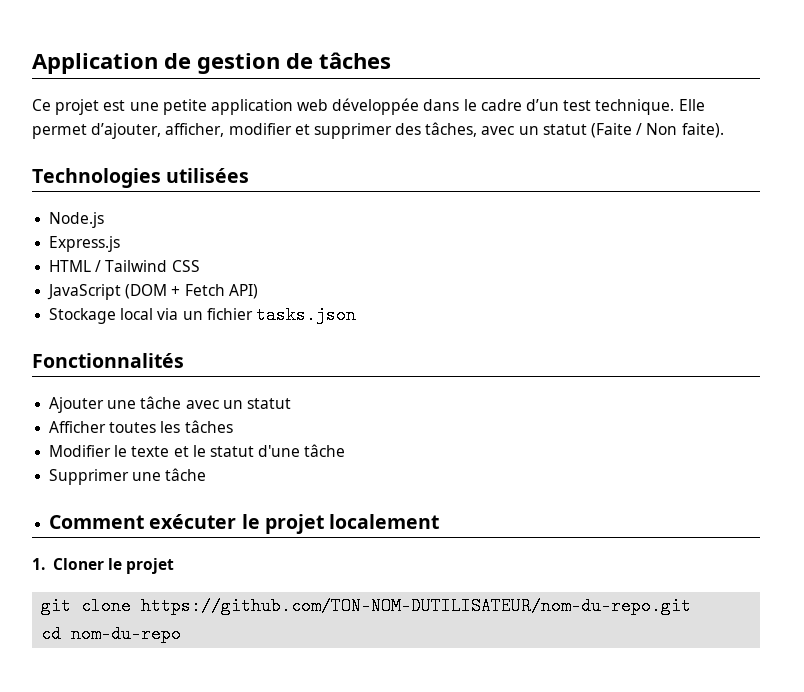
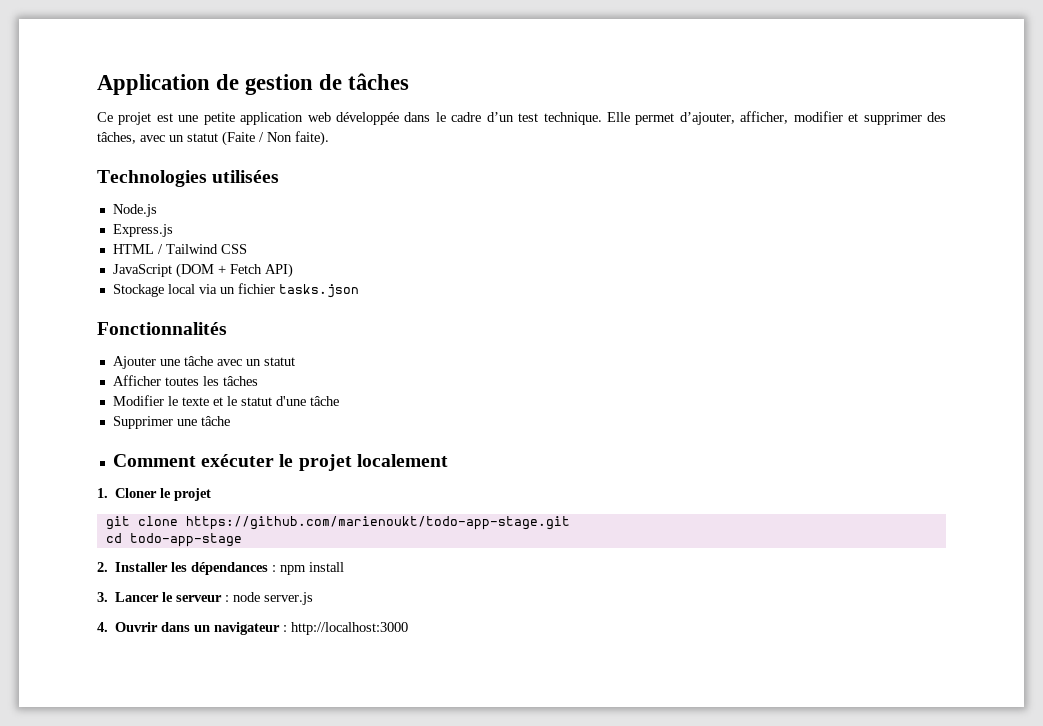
[141,597,692,615] https://github.com/TON-NOM-DUTILISATEUR/nom-du-repo.git -> [185,516,570,530] https://github.com/marienoukt/todo-app-stage.git
[71,625,182,643] nom-du-repo -> [129,533,242,547] [97,562,345,575] [97,592,314,605] [97,622,409,635] todo-app-stage // 2. Installer les dépendances : npm install // 3. Lancer le serveur : node server.js // 4. Ouvrir dans un navigateur : http://localhost:3000

